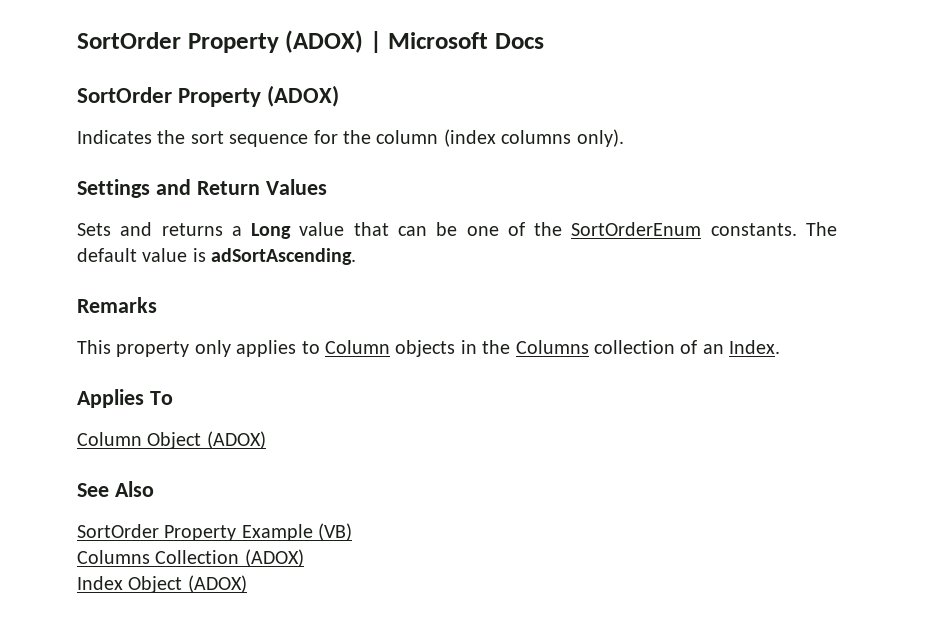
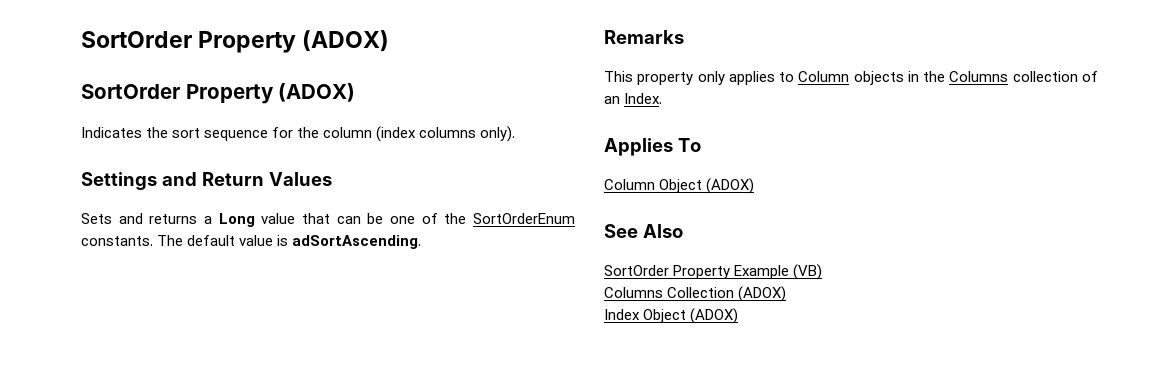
[77,30,545,53] SortOrder Property (ADOX) | Microsoft Docs -> [81,30,390,53] SortOrder Property (ADOX)

